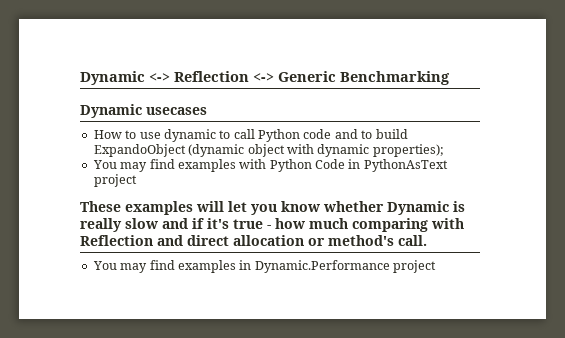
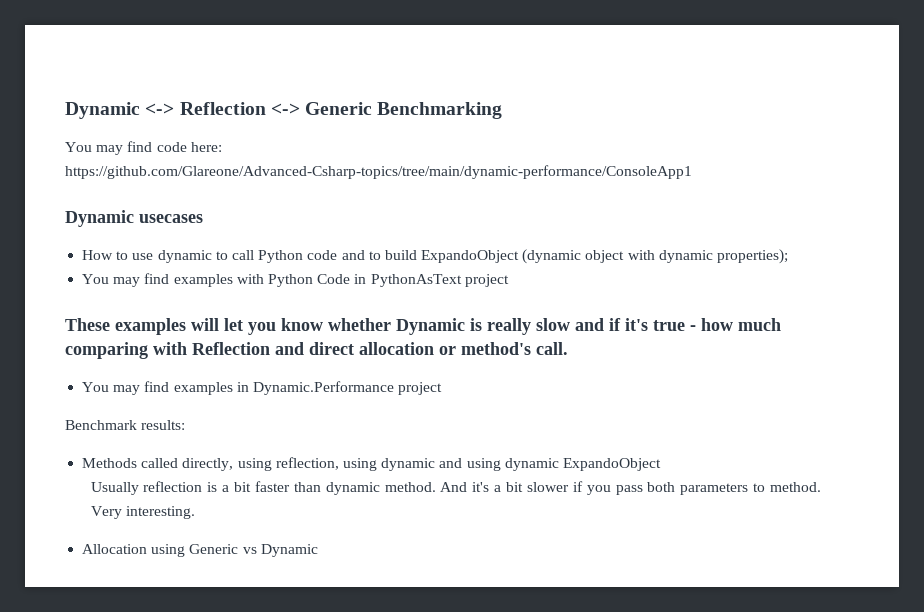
(450, 78) none -> [65,141,222,155] [65,165,692,179] // You may find code here: https://github.com/Glareone/Advanced-Csharp-topics/tree/main/dynamic-performance/ConsoleApp1
(436, 266) none -> [65,420,186,430] [82,457,661,471] [90,481,821,495] [90,506,195,519] [82,544,318,557] // Benchmark results: // Methods called directly, using reflection, using dynamic and using dynamic ExpandoObject // Usually reflection is a bit faster than dynamic method. And it's a bit slower if you pass both parameters to method. Very interesting. // Allocation using Generic vs Dynamic

